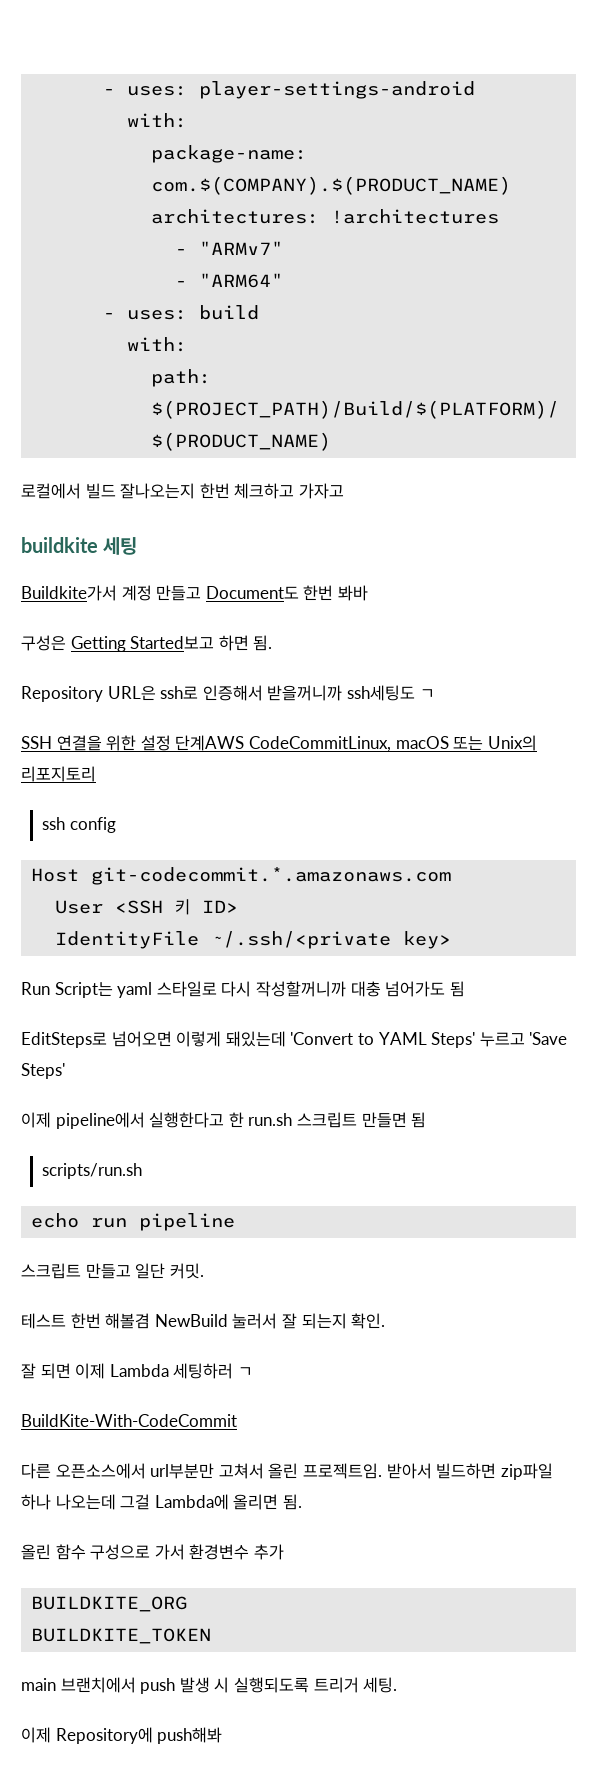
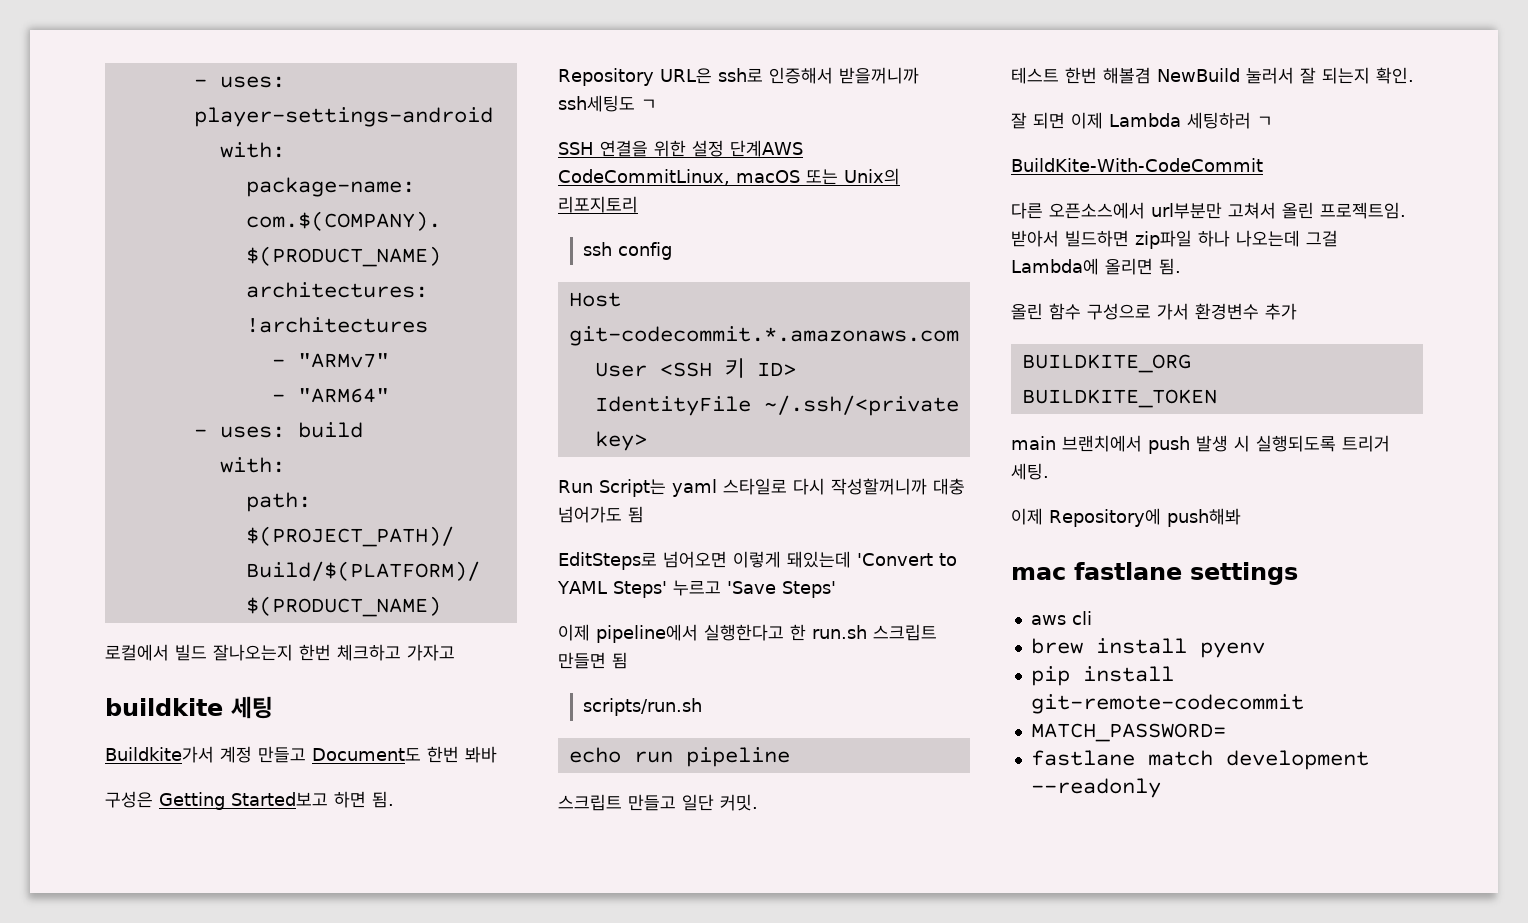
(223, 1735) none -> [1011,562,1298,585] [1030,611,1092,625] [1030,638,1265,658] [1030,666,1174,686] [1030,694,1304,714] [1030,723,1226,742] [1030,750,1369,770] [1030,778,1161,798] // mac fastlane settings // aws cli // brew install pyenv // pip install git-remote-codecommit // MATCH_PASSWORD= // fastlane match development --readonly

